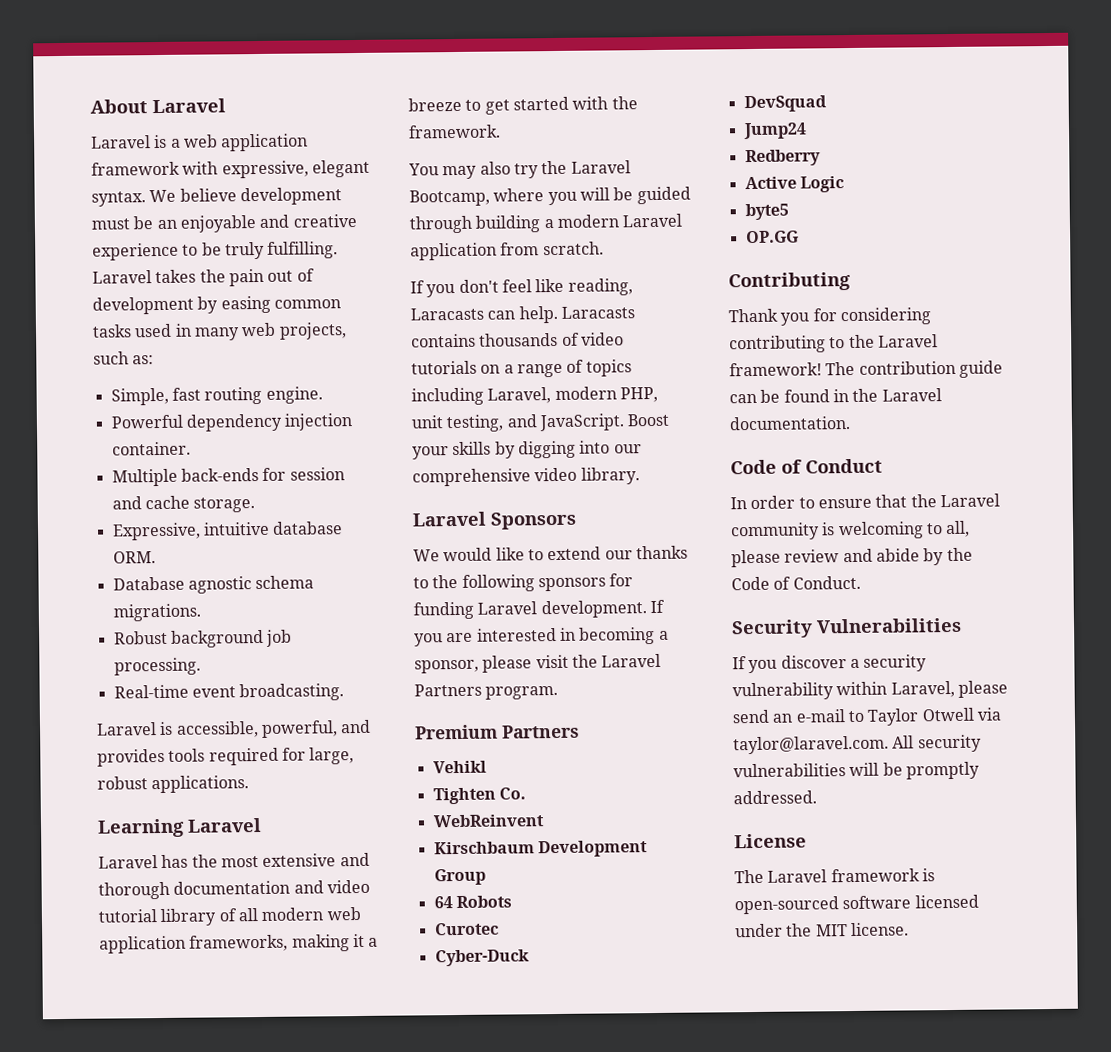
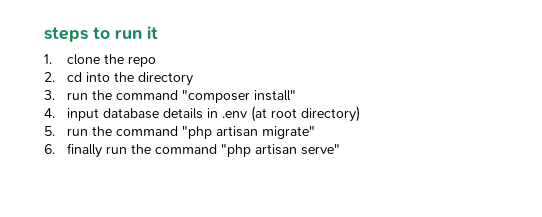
[90,98,226,114] [91,133,309,152] [91,159,370,179] [91,187,342,207] [91,213,357,233] [92,241,339,261] [92,268,315,287] [92,295,341,315] [92,322,347,341] [93,351,155,365] [110,386,323,406] [110,413,354,432] [111,441,191,456] [111,467,345,487] [111,495,256,513] [111,521,344,541] [112,551,156,564] [112,575,315,594] [112,603,201,622] [113,629,293,648] [113,657,201,676] [113,683,345,702] [96,719,372,738] [97,747,355,767] [97,775,250,794] [97,817,262,838] [98,852,370,869] [98,879,370,900] [98,906,361,927] [99,933,379,954] [408,96,638,115] [408,124,501,139] [408,160,631,180] [409,186,691,207] [409,213,683,234] [410,241,604,261] [410,278,633,298] [410,305,635,324] [411,332,624,348] [411,359,632,378] [411,386,658,406] [411,413,670,433] [412,440,642,460] [412,467,640,487] [412,511,577,530] [413,545,688,562] [413,573,634,592] [413,599,665,620] [414,626,669,647] [414,653,662,674] [414,683,559,700] [415,724,580,740] [432,760,487,774] [432,787,526,805] [432,814,545,828] [433,840,648,858] [433,868,486,886] [433,895,512,909] [434,922,499,936] [434,949,530,967] [743,95,827,113] [742,122,807,140] [744,149,821,167] [744,176,844,193] [744,203,789,221] [745,230,799,244] [728,272,851,292] [728,307,931,326] [729,334,938,354] [729,360,1003,378] [729,388,942,404] [729,416,851,431] [730,458,883,475] [730,493,1000,510] [730,520,971,541] [731,547,973,568] [731,575,861,591] [731,617,962,639] [732,654,928,674] [732,680,1008,701] [732,707,1001,726] [733,734,982,755] [733,761,980,780] [733,790,817,805] [734,833,807,849] [734,868,935,884] [734,894,979,915] [735,922,909,938] About Laravel // Laravel is a web application framework with expressive, elegant syntax. We believe development must be an enjoyable and creative experience to be truly fulfilling. Laravel takes the pain out of development by easing common tasks used in many web projects, such as: // Simple, fast routing engine. // Powerful dependency injection container. // Multiple back-ends for session and cache storage. // Expressive, intuitive database ORM. // Database agnostic schema migrations. // Robust background job processing. // Real-time event broadcasting. // Laravel is accessible, powerful, and provides tools required for large, robust applications. // Learning Laravel // Laravel has the most extensive and thorough documentation and video tutorial library of all modern web application frameworks, making it a breeze to get started with the framework. // You may also try the Laravel Bootcamp, where you will be guided through building a modern Laravel application from scratch. // If you don't feel like reading, Laracasts can help. Laracasts contains thousands of video tutorials on a range of topics including Laravel, modern PHP, unit testing, and JavaScript. Boost your skills by digging into our comprehensive video library. // Laravel Sponsors // We would like to extend our thanks to the following sponsors for funding Laravel development. If you are interested in becoming a sponsor, please visit the Laravel Partners program. // Premium Partners // Vehikl // Tighten Co. // WebReinvent // Kirschbaum Development Group // 64 Robots // Curotec // Cyber-Duck // DevSquad // Jump24 // Redberry // Active Logic // byte5 // OP.GG // Contributing // Thank you for considering contributing to the Laravel framework! The contribution guide can be found in the Laravel documentation. // Code of Conduct // In order to ensure that the Laravel community is welcoming to all, please review and abide by the Code of Conduct. // Security Vulnerabilities // If you discover a security vulnerability within Laravel, please send an e-mail to Taylor Otwell via taylor@laravel.com. All security vulnerabilities will be promptly addressed. // License // The Laravel framework is open-sourced software licensed under the MIT license. -> [44,26,158,42] [44,54,157,67] [44,72,194,86] [44,90,297,103] [44,106,361,122] [44,126,316,139] [44,143,341,158] steps to run it // 1. clone the repo // 2. cd into the directory // 3. run the command "composer install" // 4. input database details in .env (at root directory) // 5. run the command "php artisan migrate" // 6. finally run the command "php artisan serve"

